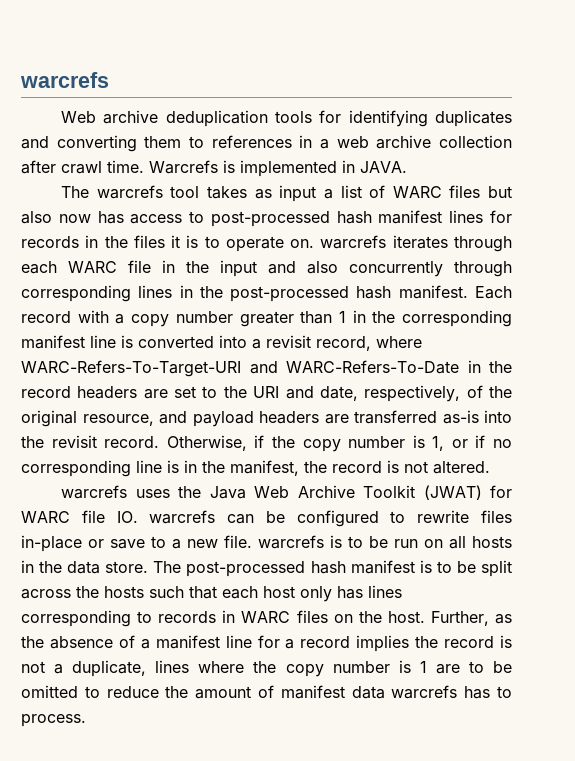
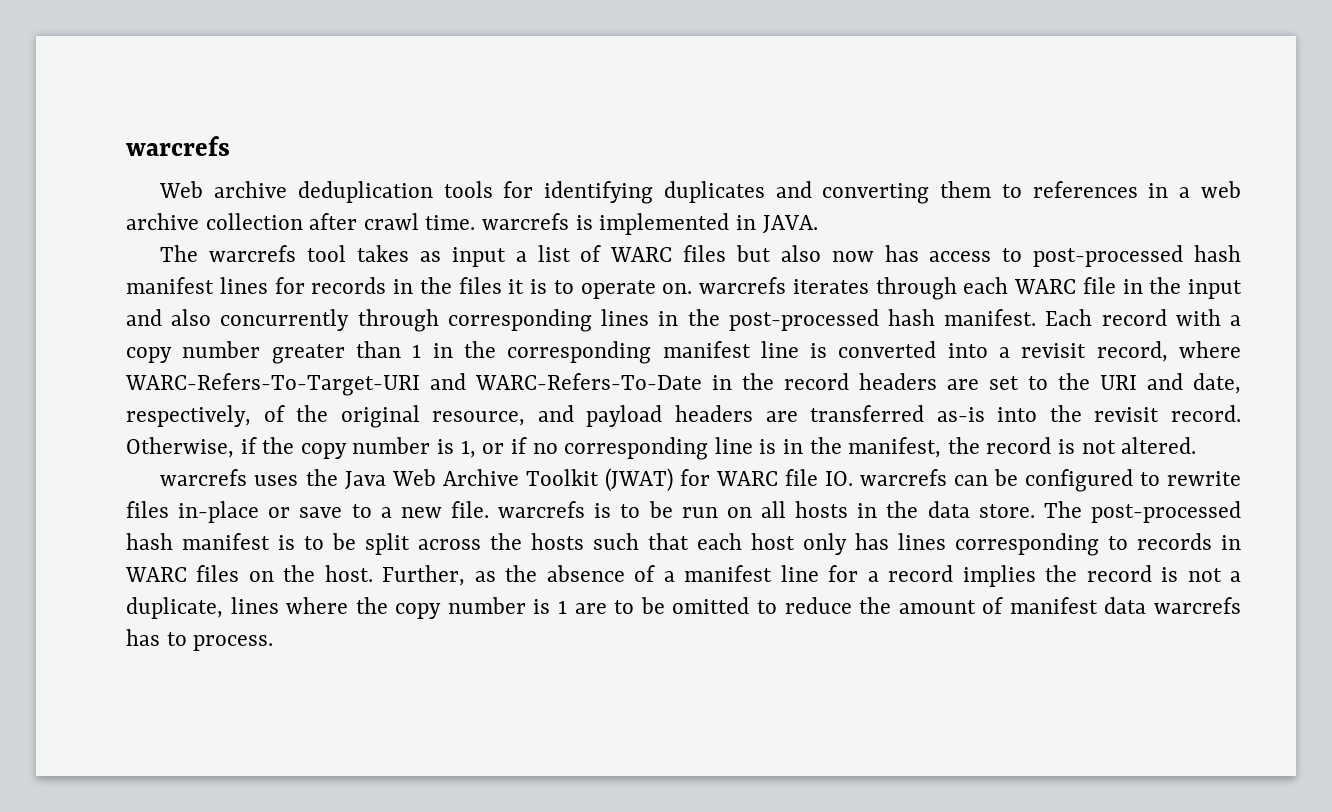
[149,160,218,174] Warcrefs -> [482,213,570,230] warcrefs

